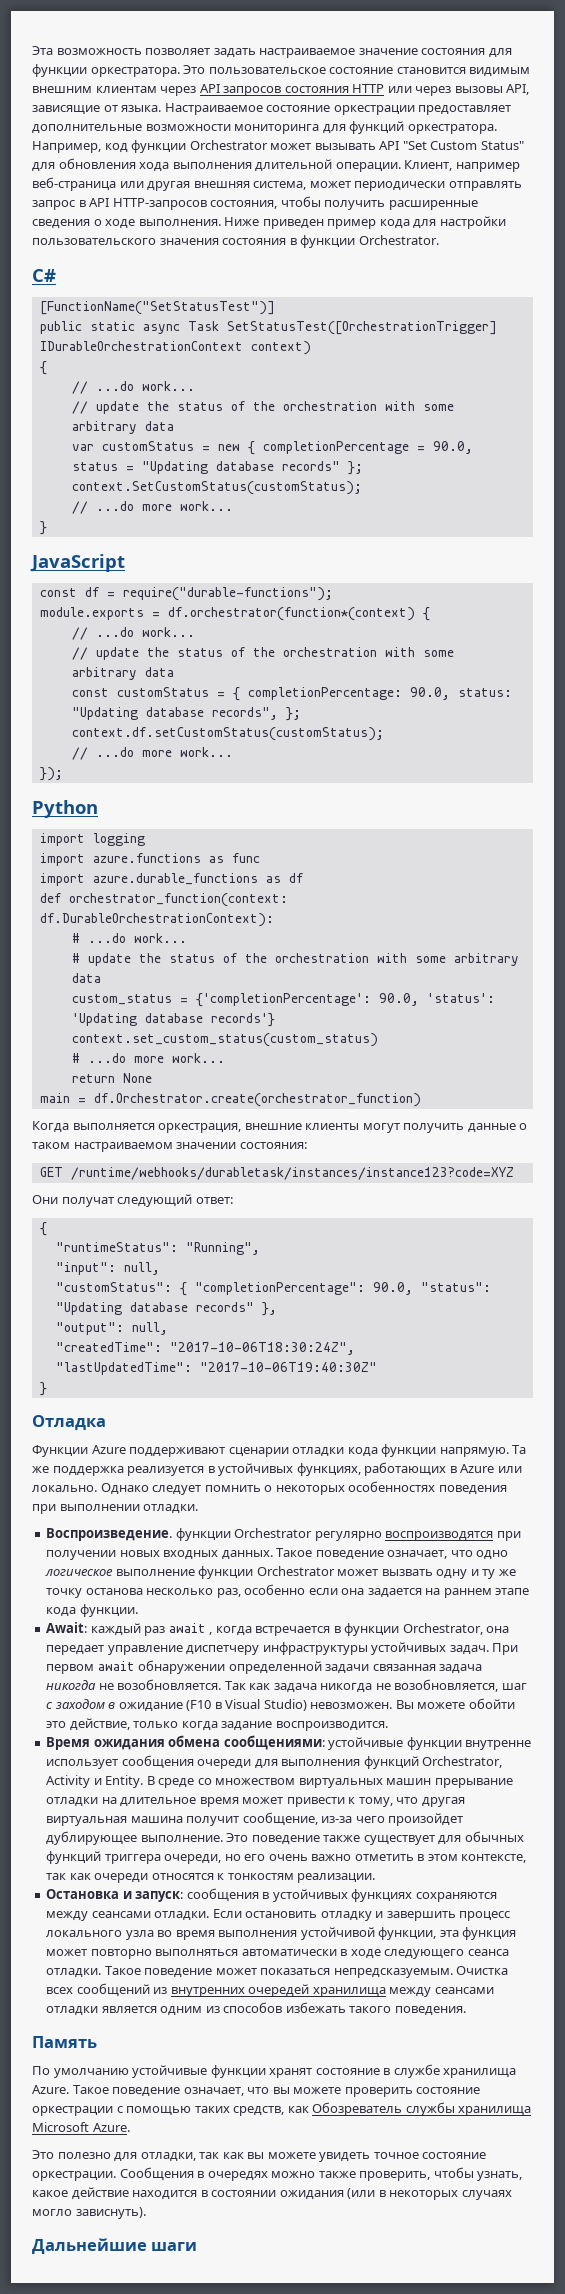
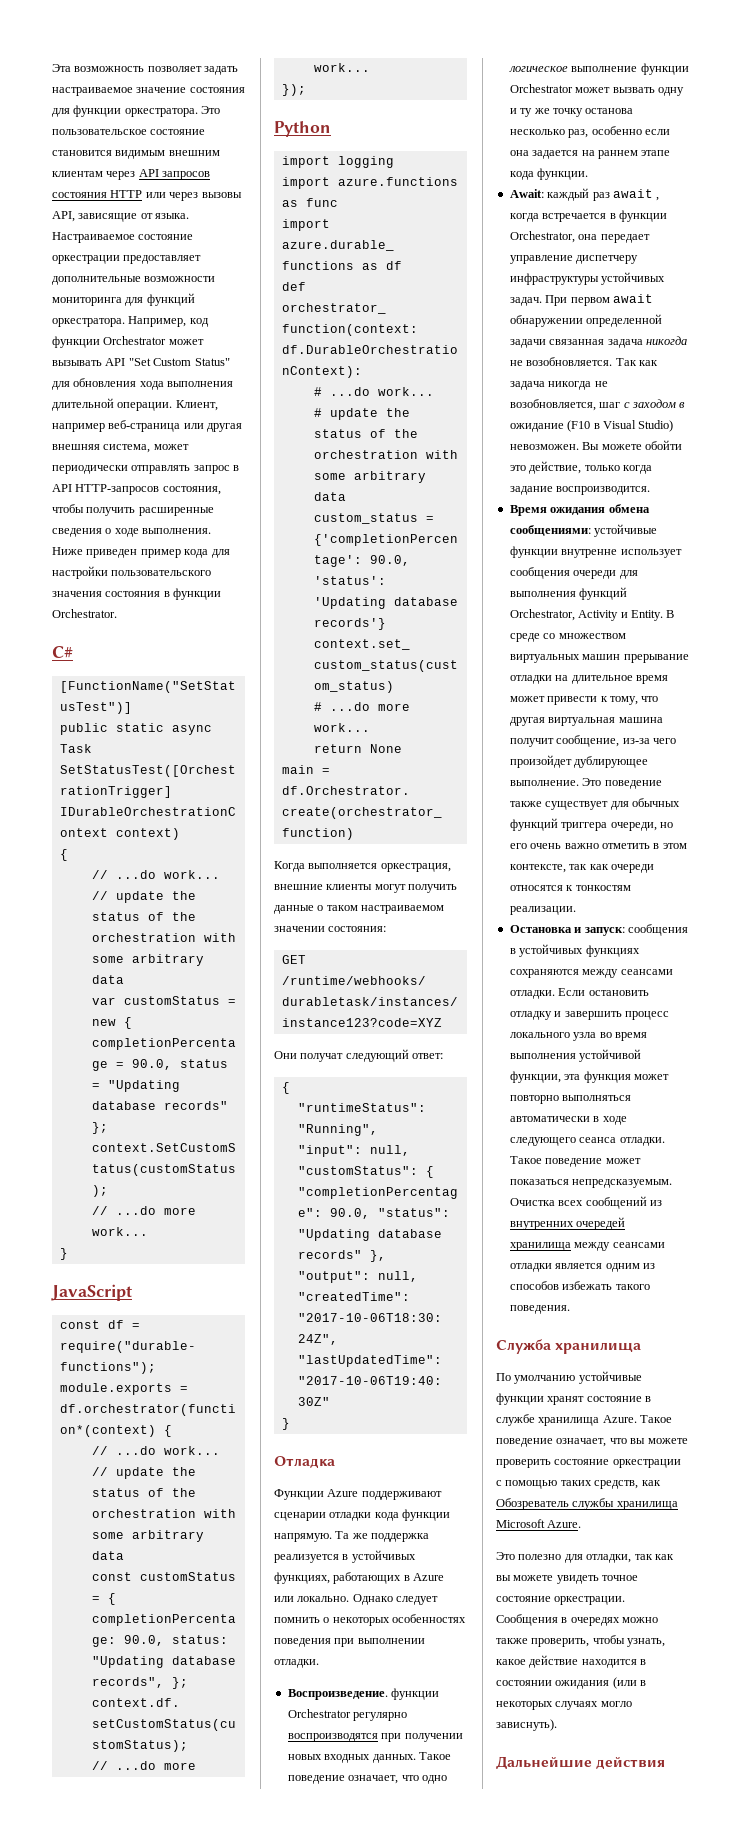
[32,2036,97,2048] Память -> [496,1339,642,1354] Служба хранилища
[151,2242,198,2251] шаги -> [596,1757,666,1769] действия

